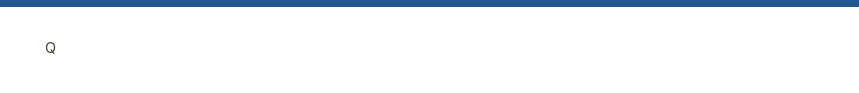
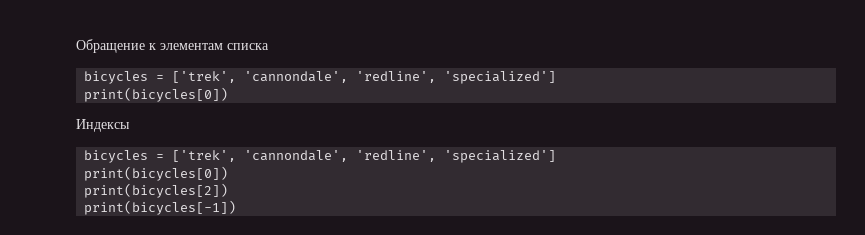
[45,42,56,54] Q -> [76,39,269,53] [84,71,557,84] [84,87,229,102] [76,119,130,132] [84,150,557,163] [84,166,229,181] [84,183,229,198] [84,200,237,215] Обращение к элементам списка // bicycles = ['trek', 'cannondale', 'redline', 'specialized'] // print(bicycles[0]) // Индексы // bicycles = ['trek', 'cannondale', 'redline', 'specialized'] // print(bicycles[0]) // print(bicycles[2]) // print(bicycles[-1])

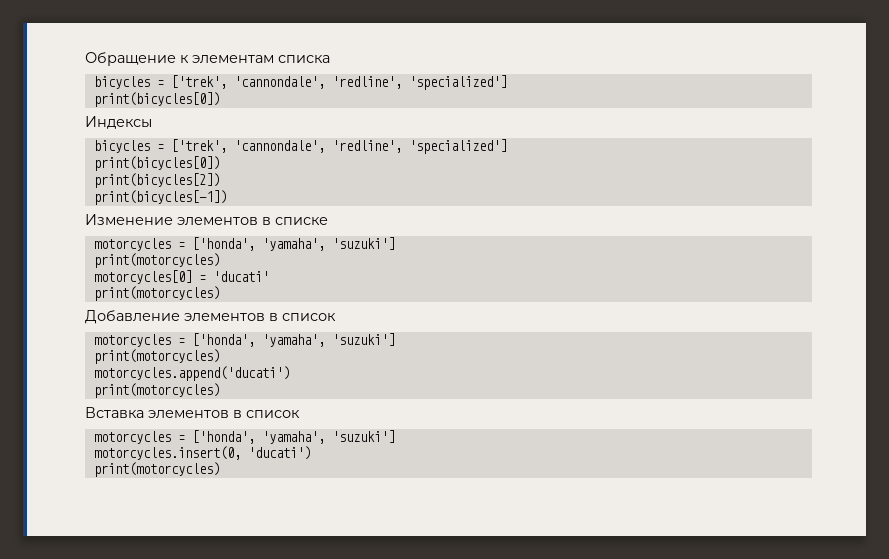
(237, 207) none -> [85,214,328,225] [93,237,395,251] [93,253,220,268] [93,270,269,284] [93,286,220,301] [85,310,336,324] [93,333,395,347] [93,349,220,364] [93,366,290,381] [93,383,220,398] [85,407,300,418] [93,430,395,444] [93,446,311,460] [93,462,220,477] // Изменение элементов в списке // motorcycles = ['honda', 'yamaha', 'suzuki'] // print(motorcycles) // motorcycles[0] = 'ducati' // print(motorcycles) // Добавление элементов в список // motorcycles = ['honda', 'yamaha', 'suzuki'] // print(motorcycles) // motorcycles.append('ducati') // print(motorcycles) // Вставка элементов в список // motorcycles = ['honda', 'yamaha', 'suzuki'] // motorcycles.insert(0, 'ducati') // print(motorcycles)

